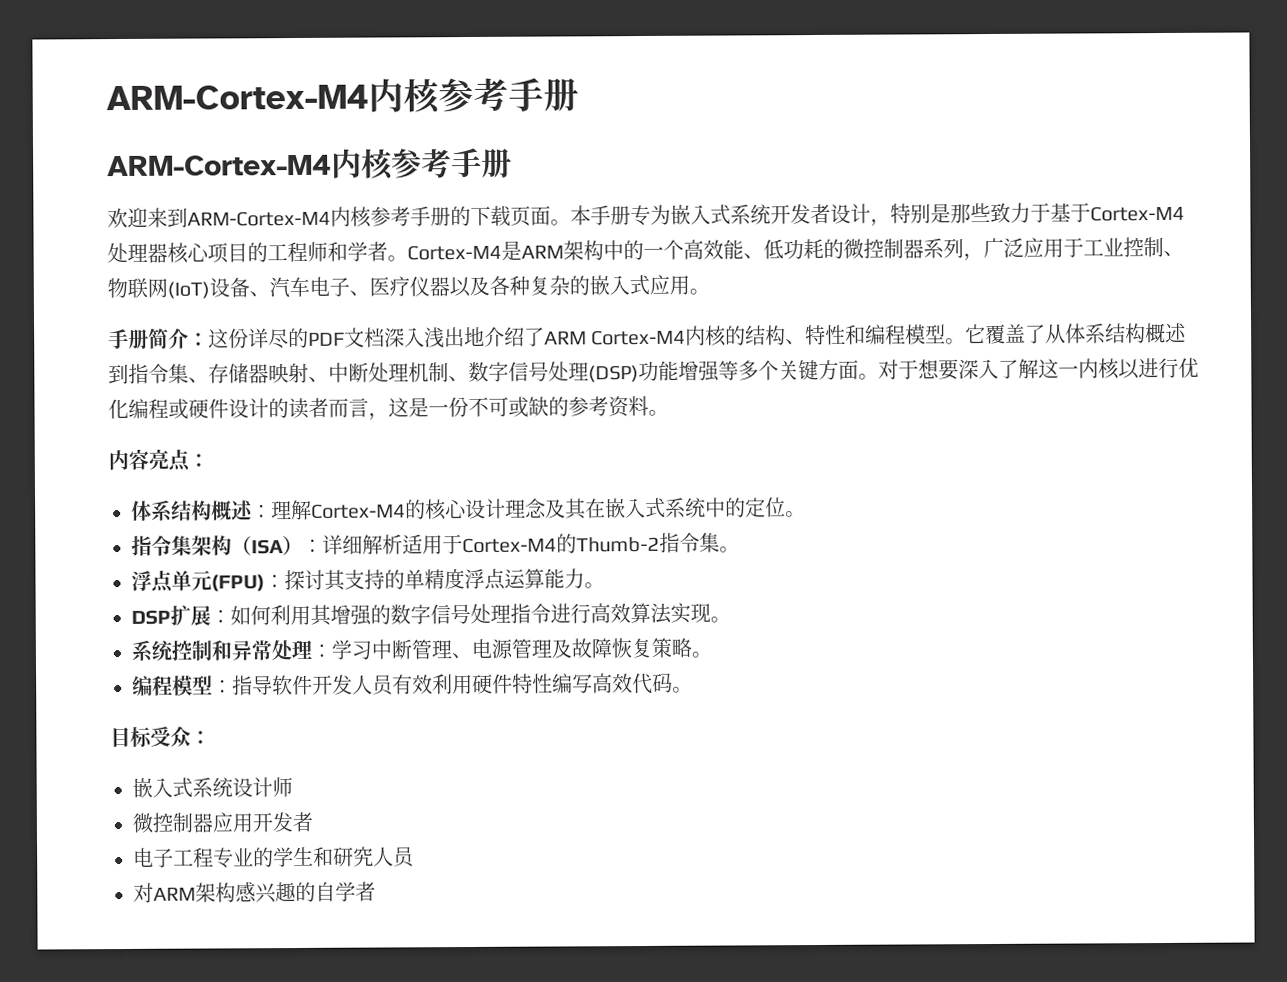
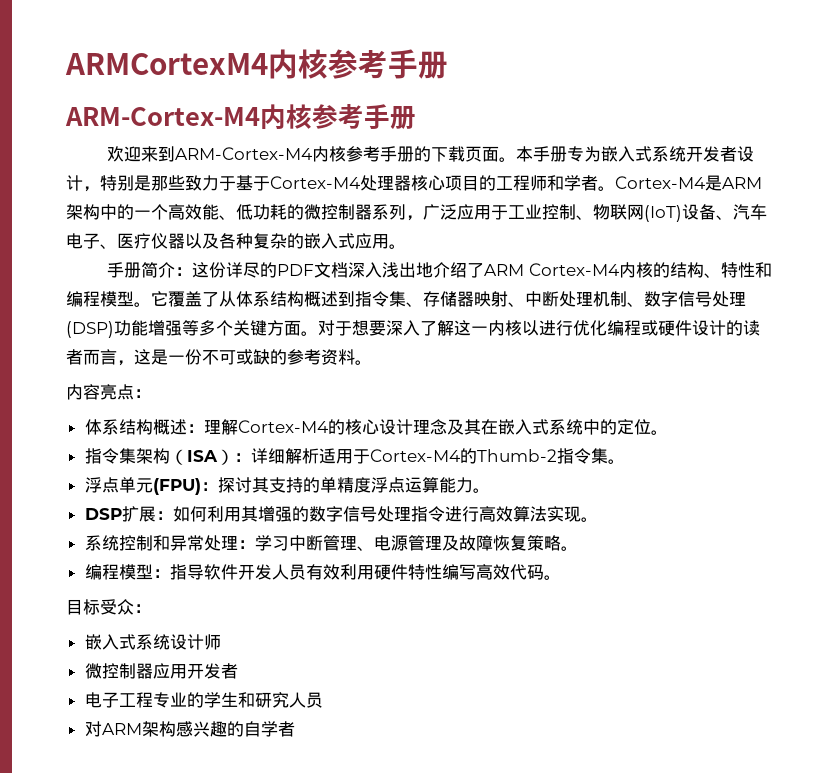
[106,84,369,111] ARM-Cortex-M4 -> [65,53,268,75] ARMCortexM4

